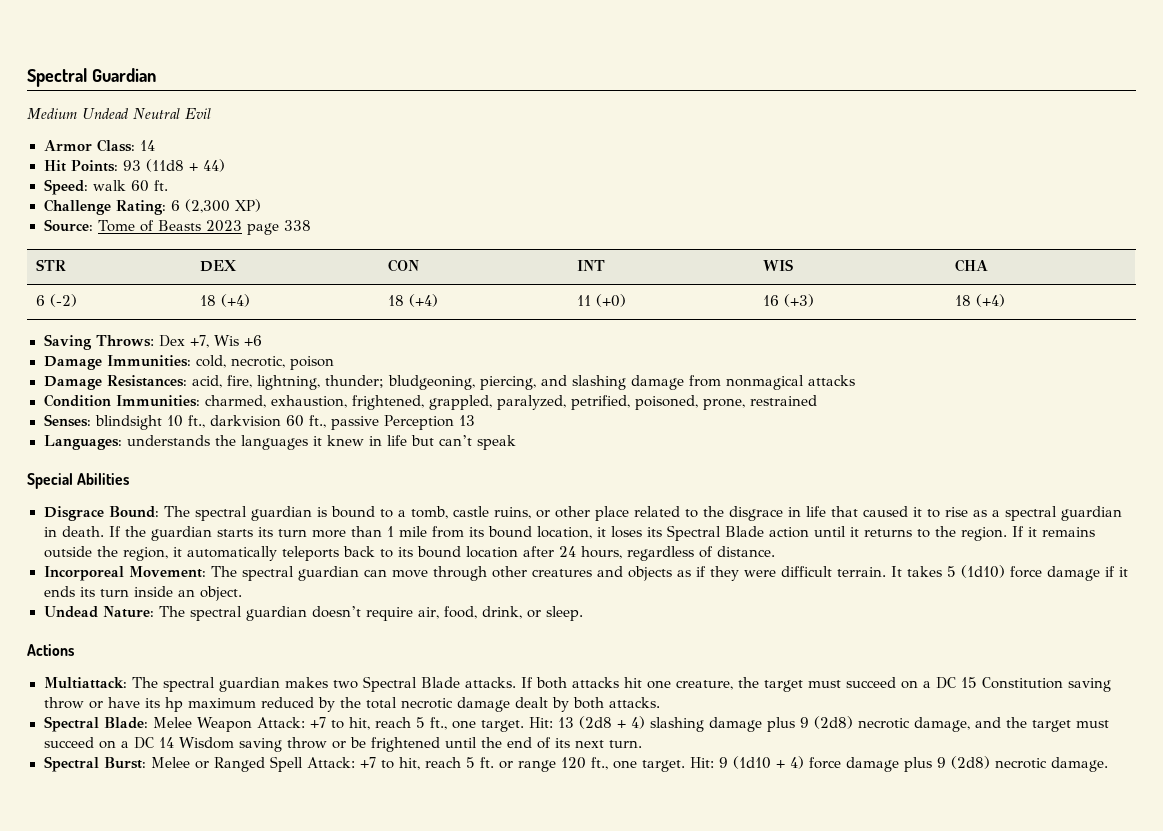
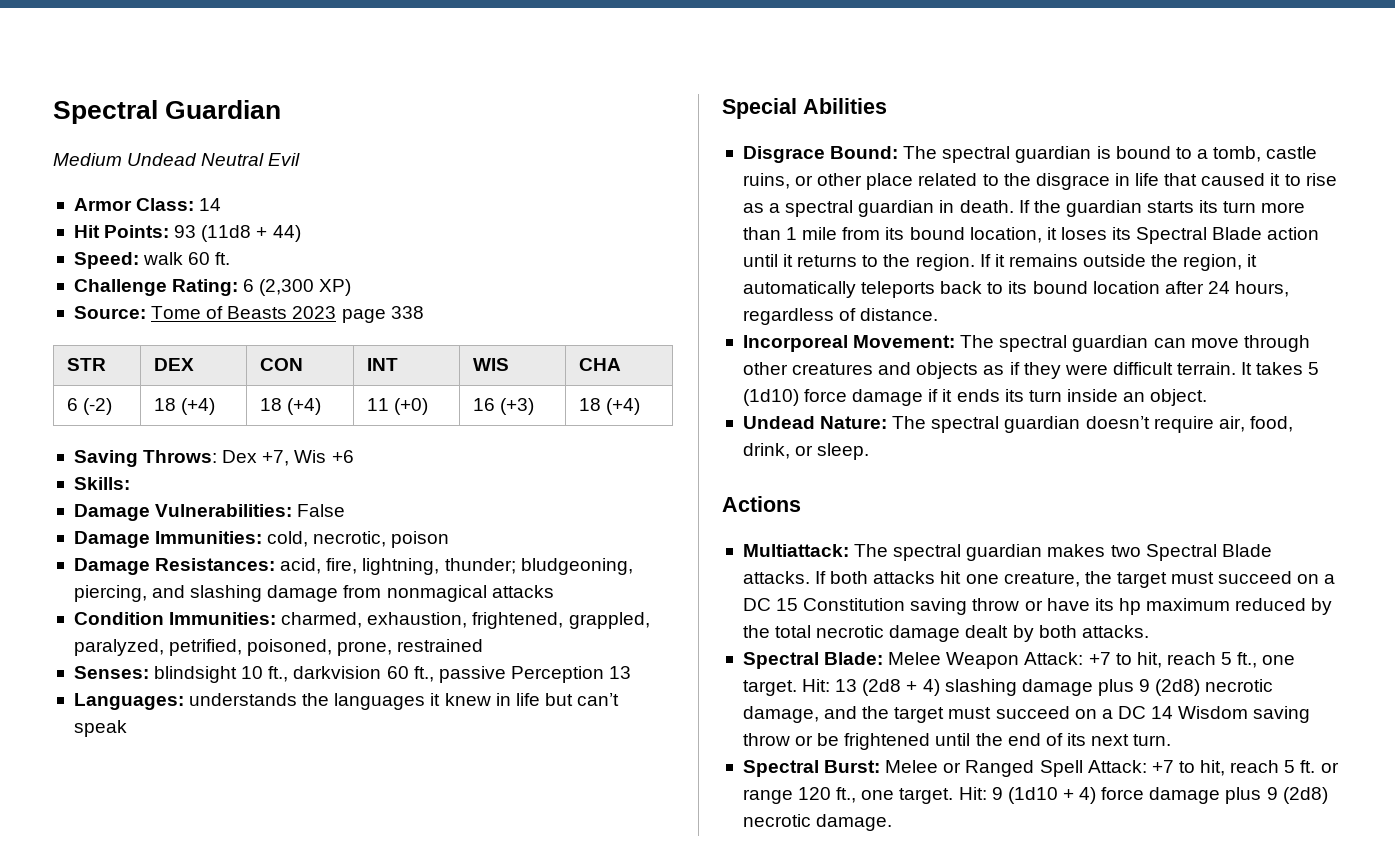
(262, 340) none -> [73,477,130,490] [73,504,346,521] // Skills: // Damage Vulnerabilities: False

